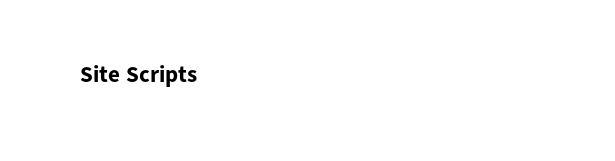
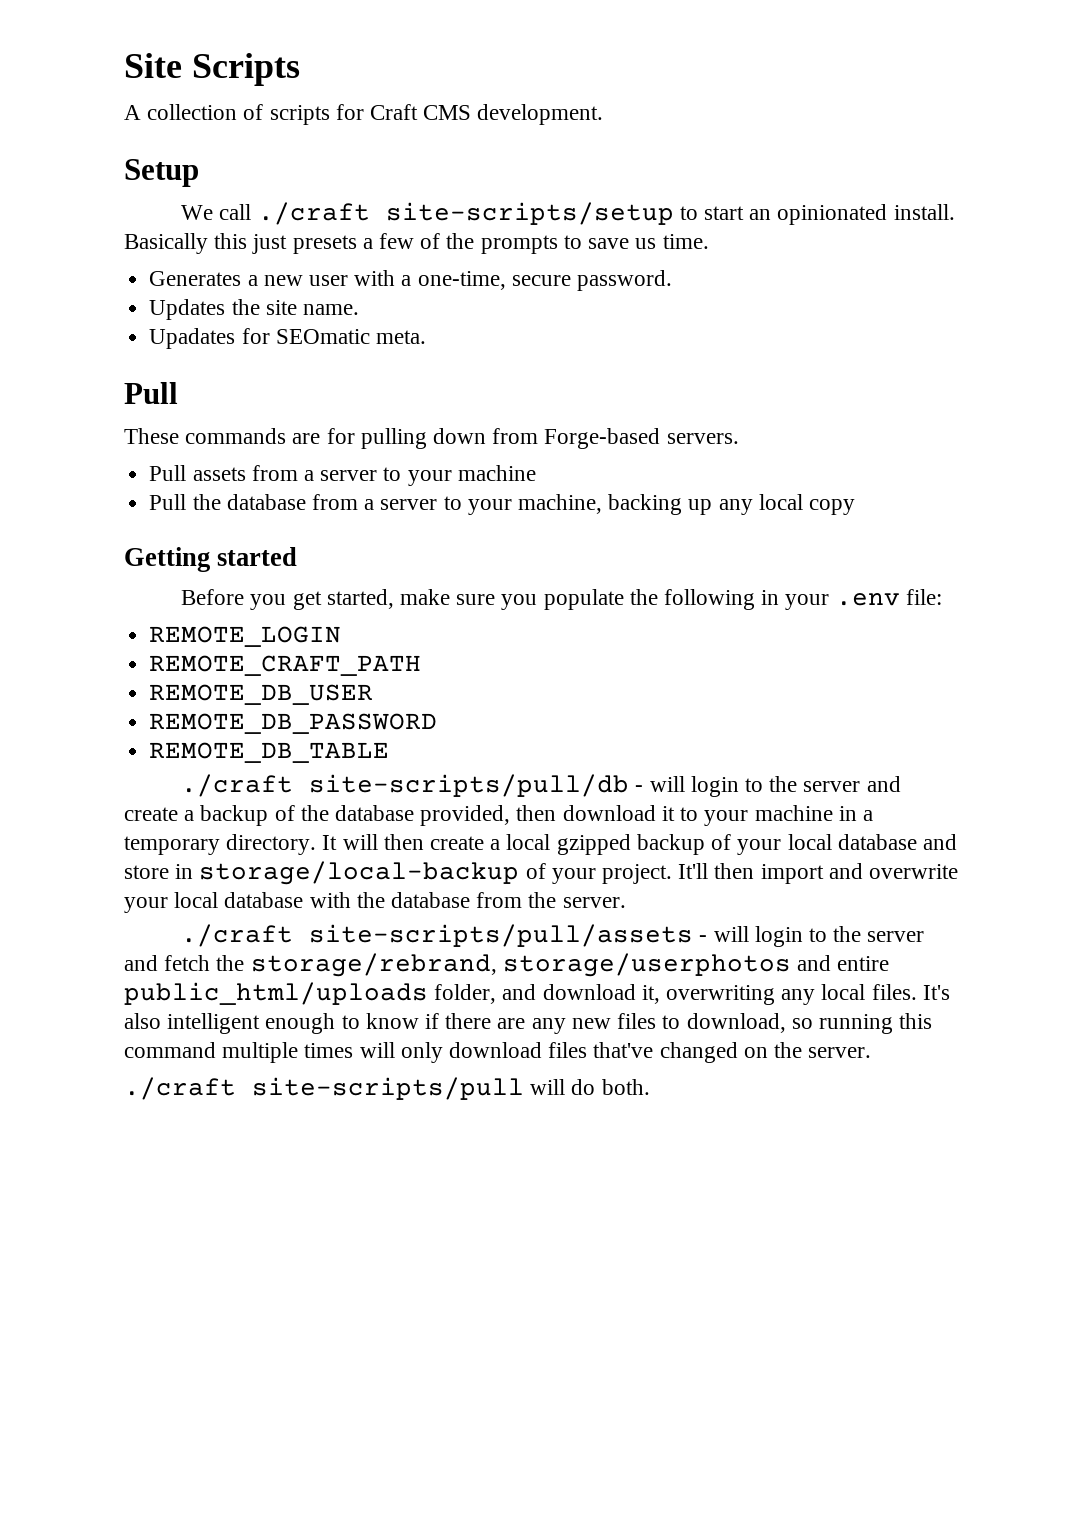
(198, 76) none -> [124,104,604,125] [124,159,199,187] [181,202,955,225] [124,233,709,254] [149,270,672,291] [149,299,359,320] [149,328,426,349] [124,382,178,404] [124,428,739,449] [149,465,536,486] [149,494,856,515] [124,547,298,572] [181,589,942,610] [149,626,342,647] [149,655,422,676] [149,684,374,705] [149,713,438,734] [149,742,390,763] [181,774,901,797] [124,805,873,826] [124,834,957,855] [124,861,959,885] [124,892,626,913] [181,924,925,947] [124,953,890,977] [124,982,950,1005] [124,1013,933,1034] [124,1042,872,1063] [124,1077,650,1100] // A collection of scripts for Craft CMS development. // Setup // We call ./craft site-scripts/setup to start an opinionated install. Basically this just presets a few of the prompts to save us time. // Generates a new user with a one-time, secure password. // Updates the site name. // Upadates for SEOmatic meta. // Pull // These commands are for pulling down from Forge-based servers. // Pull assets from a server to your machine // Pull the database from a server to your machine, backing up any local copy // Getting started // Before you get started, make sure you populate the following in your .env file: // REMOTE_LOGIN // REMOTE_CRAFT_PATH // REMOTE_DB_USER // REMOTE_DB_PASSWORD // REMOTE_DB_TABLE // ./craft site-scripts/pull/db - will login to the server and create a backup of the database provided, then download it to your machine in a temporary directory. It will then create a local gzipped backup of your local database and store in storage/local-backup of your project. It'll then import and overwrite your local database with the database from the server. // ./craft site-scripts/pull/assets - will login to the server and fetch the storage/rebrand, storage/userphotos and entire public_html/uploads folder, and download it, overwriting any local files. It's also intelligent enough to know if there are any new files to download, so running this command multiple times will only download files that've changed on the server. // ./craft site-scripts/pull will do both.

